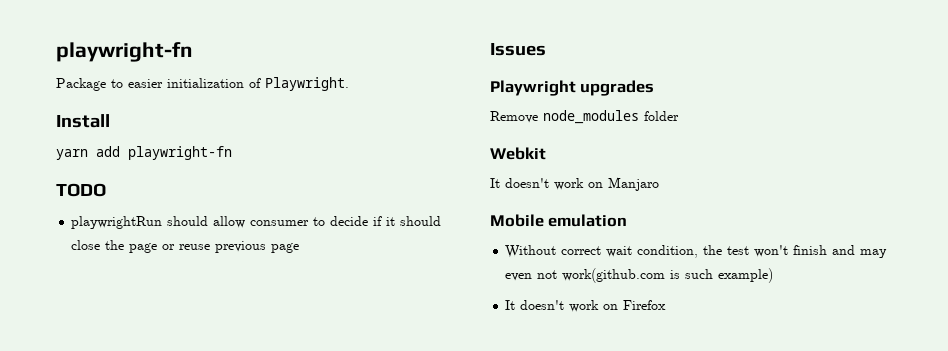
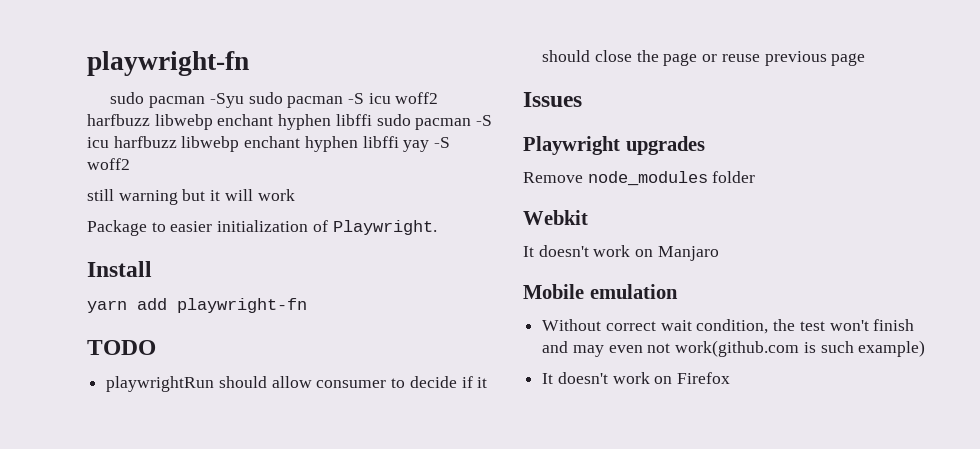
[56,42,193,62] playwright-fn -> [87,51,249,76] [110,92,439,108] [87,114,493,130] [87,136,451,152] [87,158,130,170] [87,189,295,205] playwright-fn // sudo pacman -Syu sudo pacman -S icu woff2 harfbuzz libwebp enchant hyphen libffi sudo pacman -S icu harfbuzz libwebp enchant hyphen libffi yay -S woff2 // still warning but it will work

